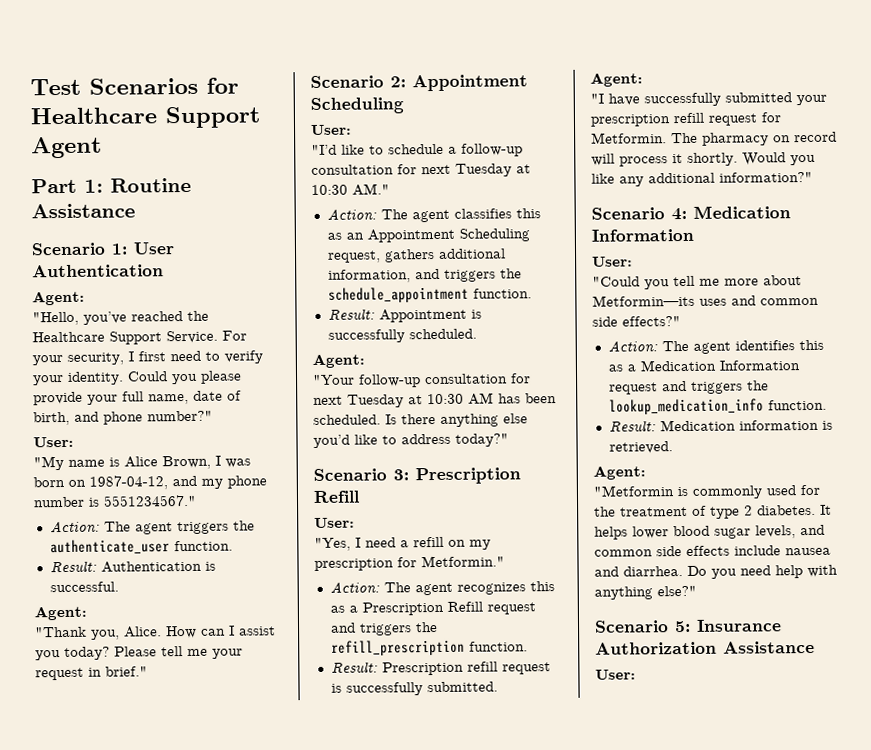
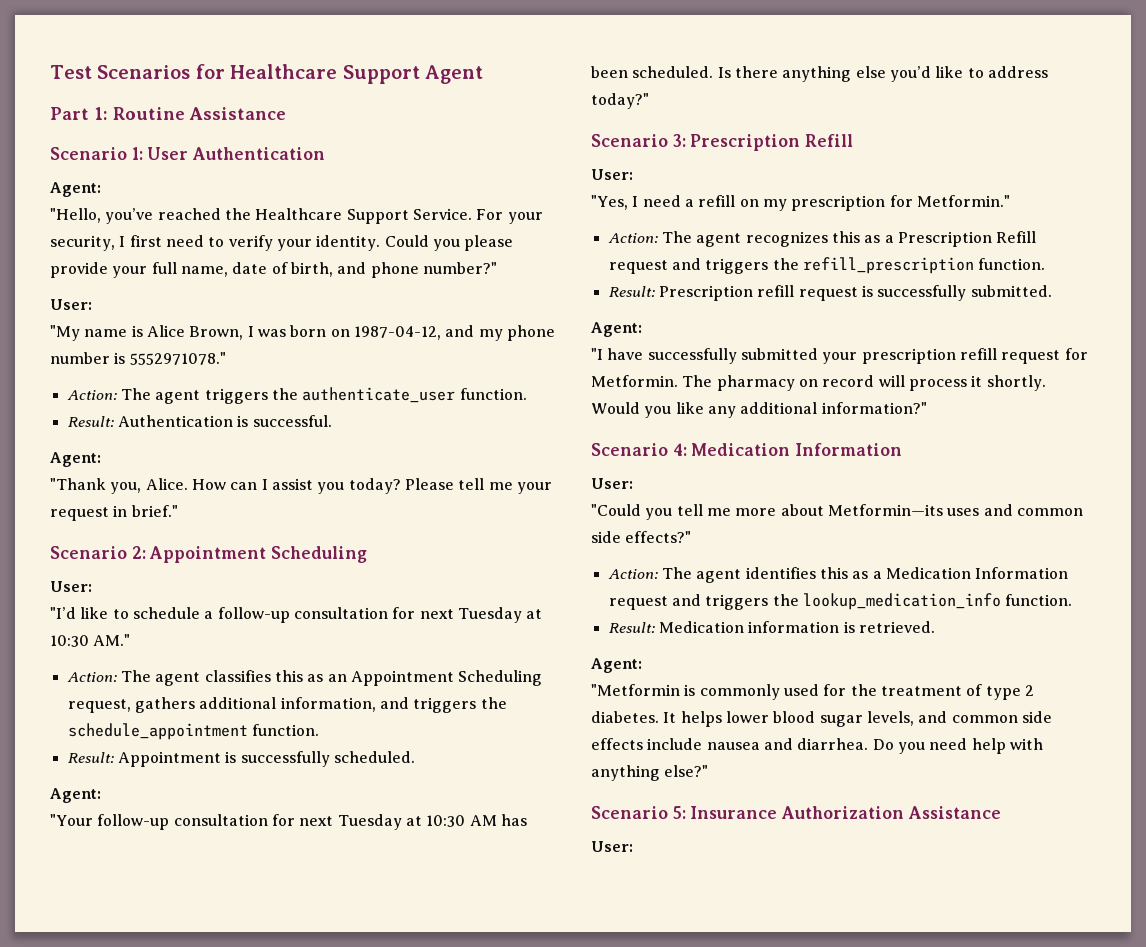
[103,494,197,507] 5551234567." -> [129,352,226,365] 5552971078."

